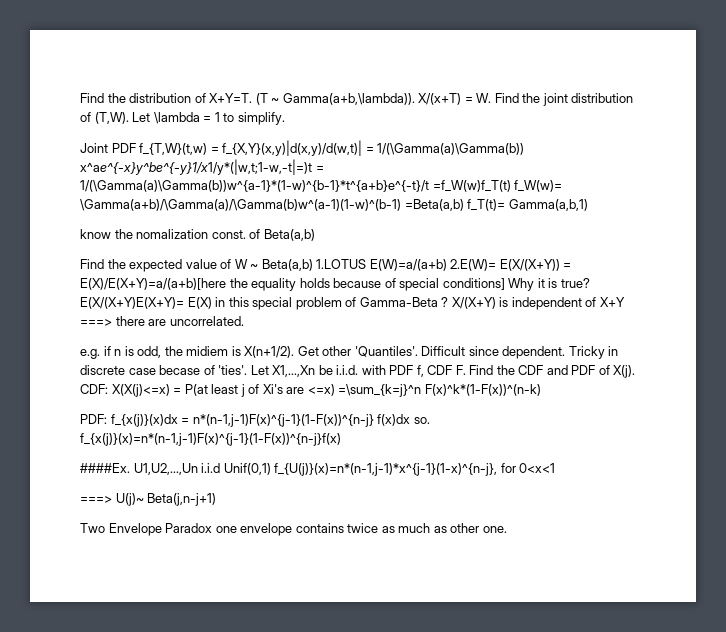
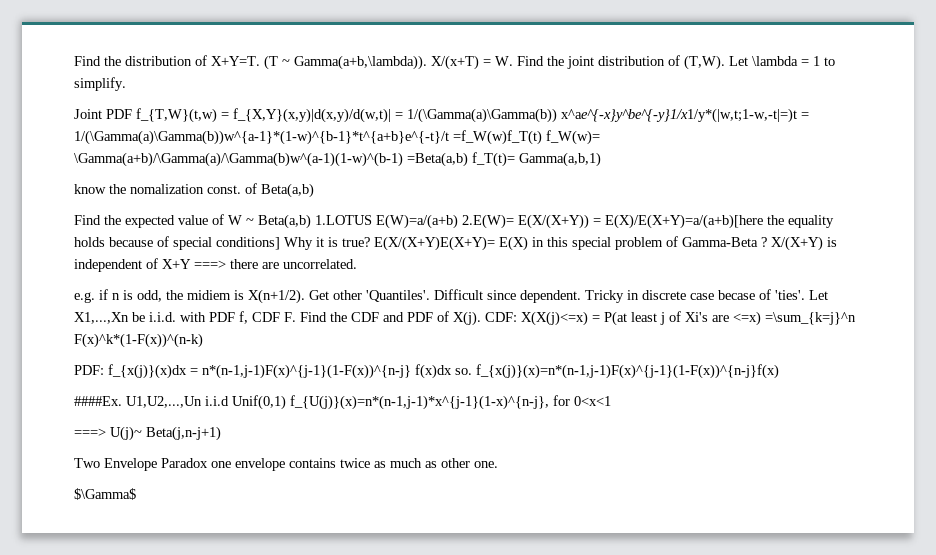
(507, 529) none -> [74,488,136,500] // $\Gamma$

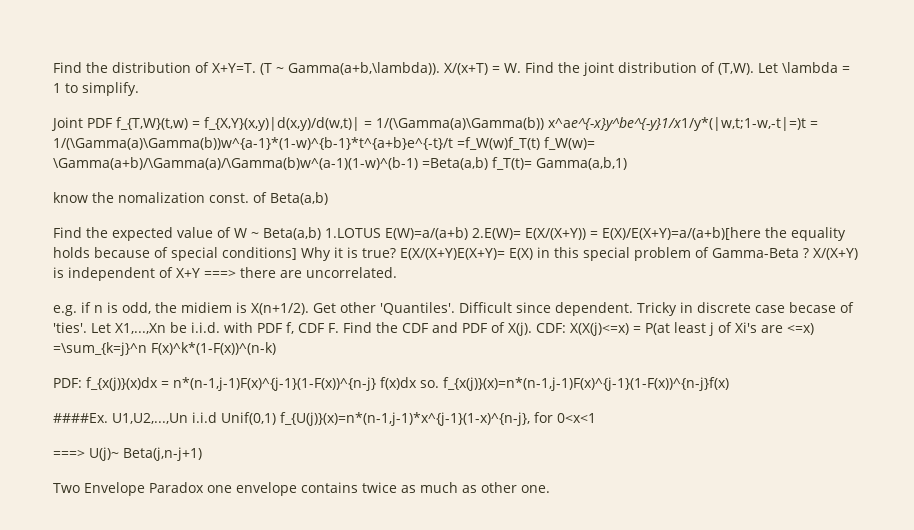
[74,488,136,500] // $\Gamma$ -> (550, 489) none

